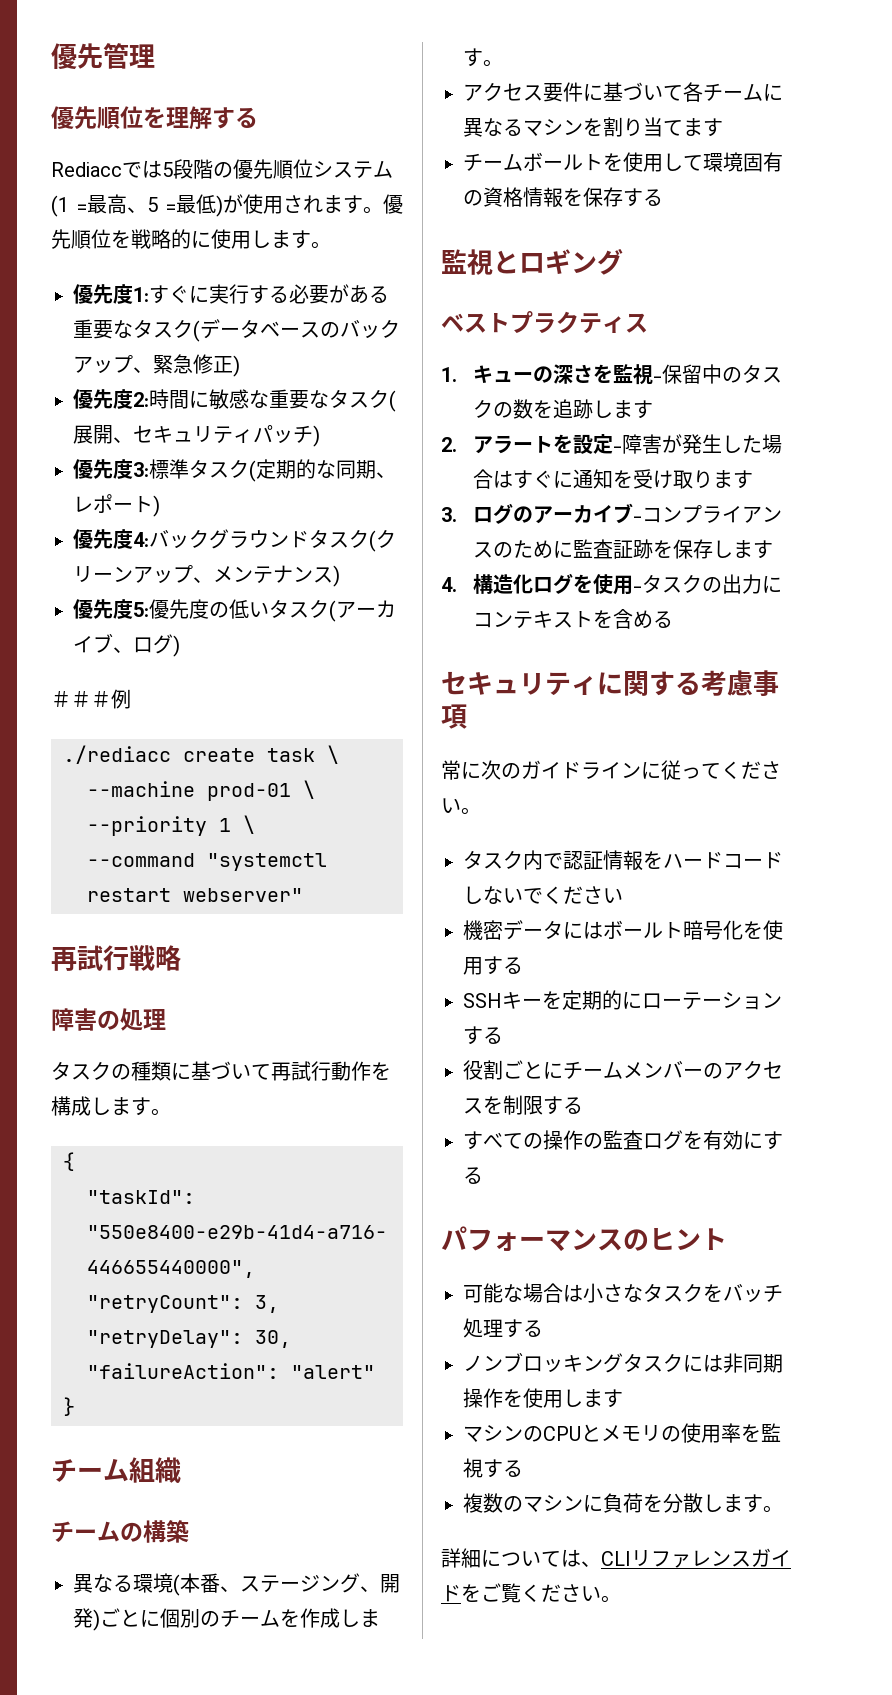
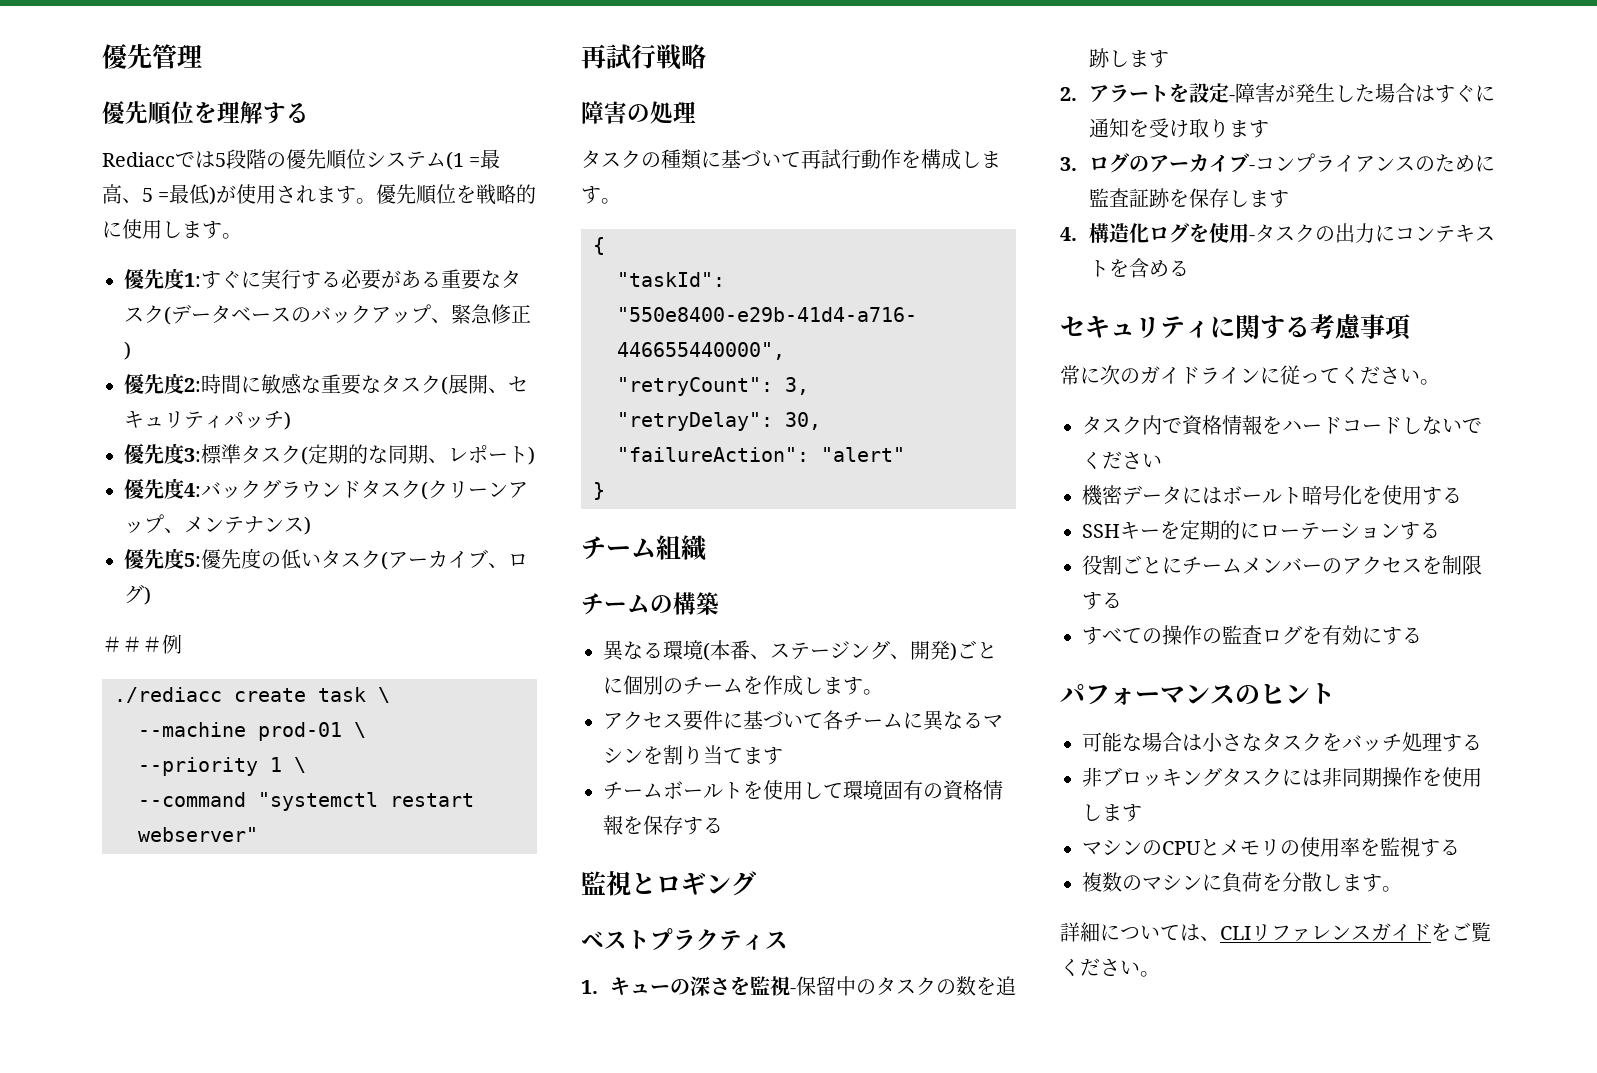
[563,851,603,870] 認証 -> [1182,415,1222,436] 資格
[463,1355,503,1371] ノン -> [1082,767,1102,787] 非

